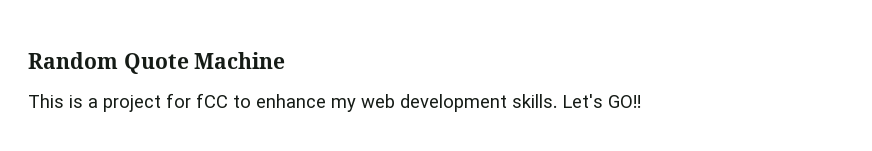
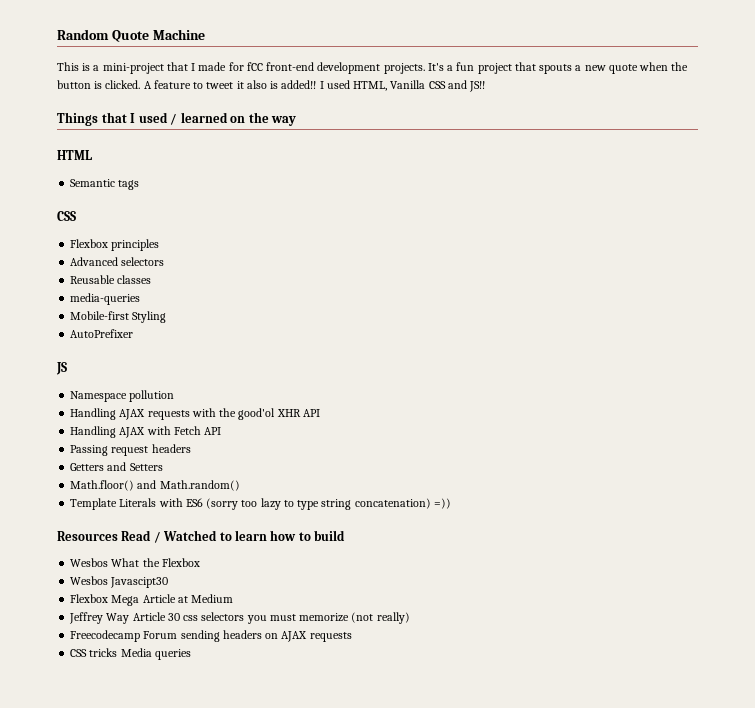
[103,93,641,112] project for fCC to enhance my web development skills. Let's GO!! -> [102,62,689,74] [57,80,486,92] [57,112,297,126] [57,150,92,160] [70,179,140,190] [57,211,76,221] [70,239,160,251] [70,257,165,266] [70,275,152,284] [70,293,141,305] [70,311,167,323] [70,329,134,338] [56,362,67,375] [70,390,175,402] [70,408,320,420] [70,426,222,438] [70,444,191,456] [70,462,163,471] [70,480,240,491] [70,498,451,510] [57,530,345,543] [70,558,200,567] [70,576,169,588] [70,594,234,606] [69,612,410,624] [70,630,352,642] [70,648,191,660] mini-project that I made for fCC front-end development projects. It's a fun project that spouts a new quote when the button is clicked. A feature to tweet it also is added!! I used HTML, Vanilla CSS and JS!! // Things that I used / learned on the way // HTML // Semantic tags // CSS // Flexbox principles // Advanced selectors // Reusable classes // media-queries // Mobile-first Styling // AutoPrefixer // JS // Namespace pollution // Handling AJAX requests with the good'ol XHR API // Handling AJAX with Fetch API // Passing request headers // Getters and Setters // Math.floor() and Math.random() // Template Literals with ES6 (sorry too lazy to type string concatenation) =)) // Resources Read / Watched to learn how to build // Wesbos What the Flexbox // Wesbos Javascipt30 // Flexbox Mega Article at Medium // Jeffrey Way Article 30 css selectors you must memorize (not really) // Freecodecamp Forum sending headers on AJAX requests // CSS tricks Media queries

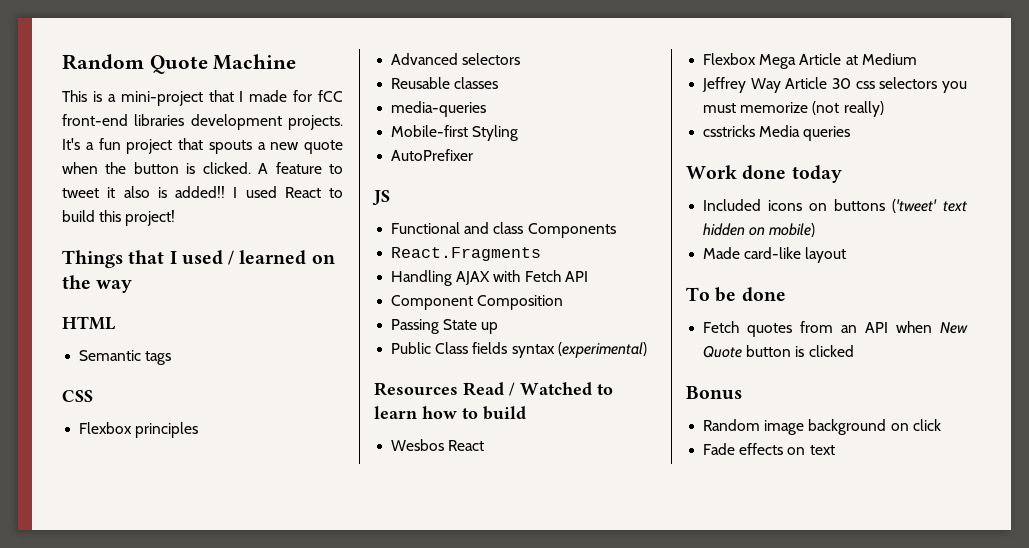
(315, 66) none -> [134,114,185,126] libraries
[353,80,486,92] HTML, Vanilla CSS and JS!! -> [284,187,343,198] [62,210,176,226] React to build this project!
[70,390,175,402] [70,408,320,420] Namespace pollution // Handling AJAX requests with the good'ol XHR API -> [391,222,616,238] [391,247,542,261] Functional and class Components // React.Fragments
(222, 431) none -> [391,295,564,310] // Component Composition
[111,444,191,456] [70,462,163,471] [70,480,240,491] [70,498,451,510] request headers // Getters and Setters // Math.floor() and Math.random() // Template Literals with ES6 (sorry too lazy to type string concatenation) =)) -> [443,319,499,334] [391,342,647,358] State up // Public Class fields syntax (experimental)
[111,558,200,567] [70,576,169,588] What the Flexbox // Wesbos Javascipt30 -> [448,440,485,451] React
[70,630,352,642] [70,648,191,660] Freecodecamp Forum sending headers on AJAX requests // CSS tricks Media queries -> [703,125,851,141] [686,165,842,183] [703,199,967,213] [703,223,816,237] [703,247,847,263] [686,287,786,302] [703,321,968,337] [703,345,854,358] [686,386,742,400] [703,419,941,435] [703,443,835,455] csstricks Media queries // Work done today // Included icons on buttons ('tweet' text hidden on mobile) // Made card-like layout // To be done // Fetch quotes from an API when New Quote button is clicked // Bonus // Random image background on click // Fade effects on text

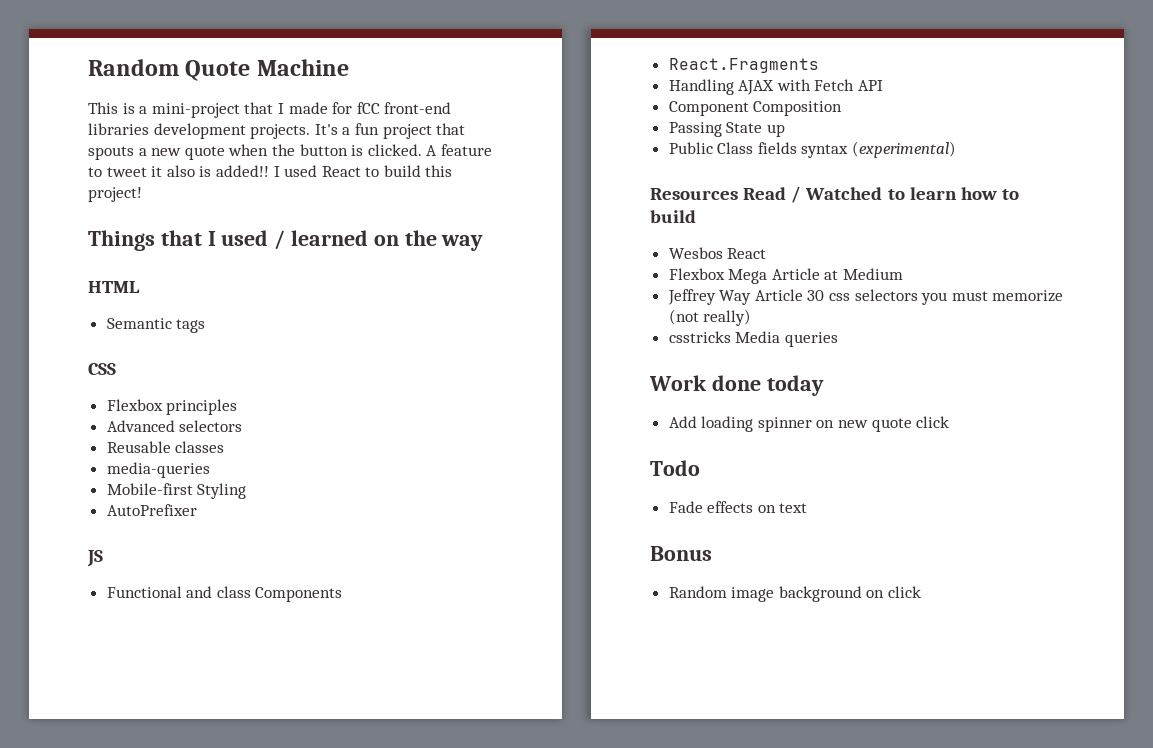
[703,199,967,213] [703,223,816,237] [703,247,847,263] [686,287,786,302] [703,321,968,337] [703,345,854,358] Included icons on buttons ('tweet' text hidden on mobile) // Made card-like layout // To be done // Fetch quotes from an API when New Quote button is clicked -> [668,416,950,432] [650,460,700,476] [668,501,808,513] Add loading spinner on new quote click // Todo // Fade effects on text
[703,443,835,455] // Fade effects on text -> (922, 592) none

